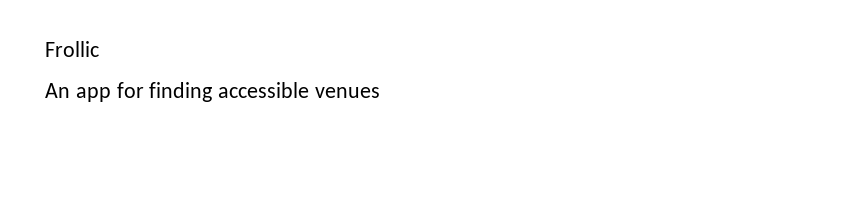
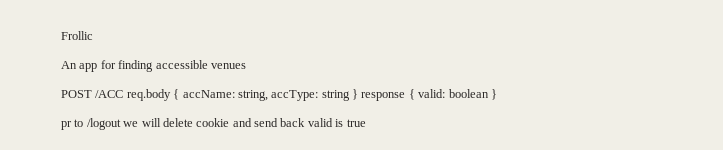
(381, 92) none -> [61,89,497,101] [61,118,366,130] // POST /ACC req.body { accName: string, accType: string } response { valid: boolean } // pr to /logout we will delete cookie and send back valid is true

